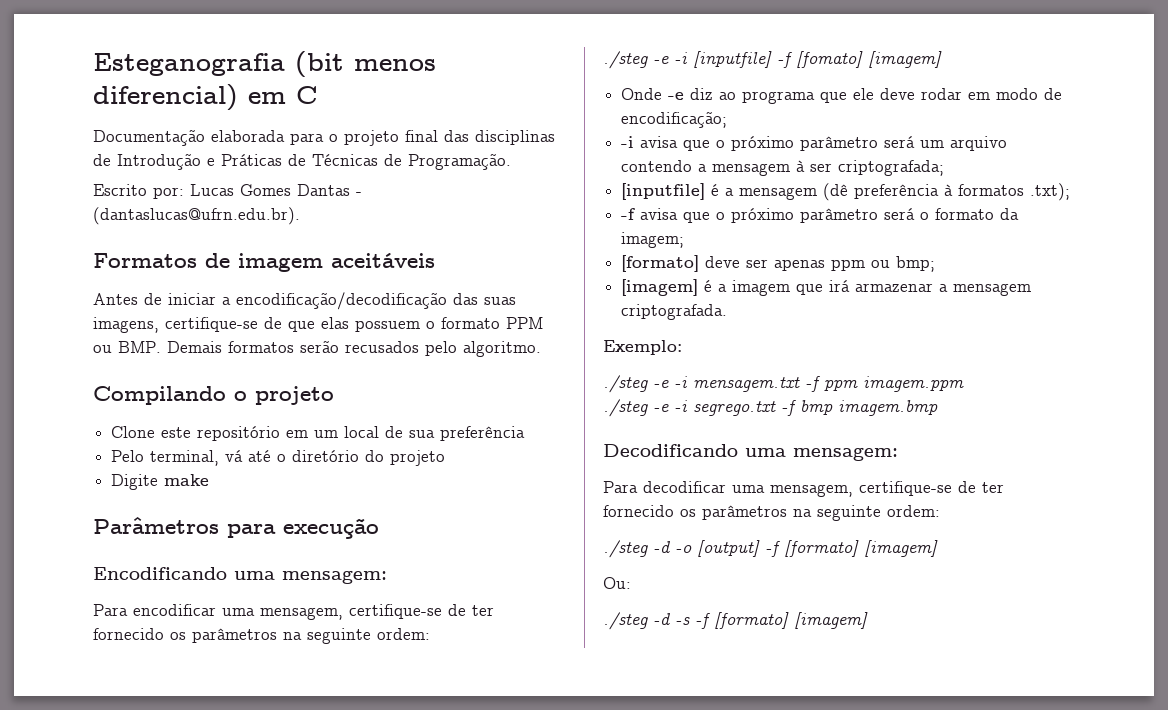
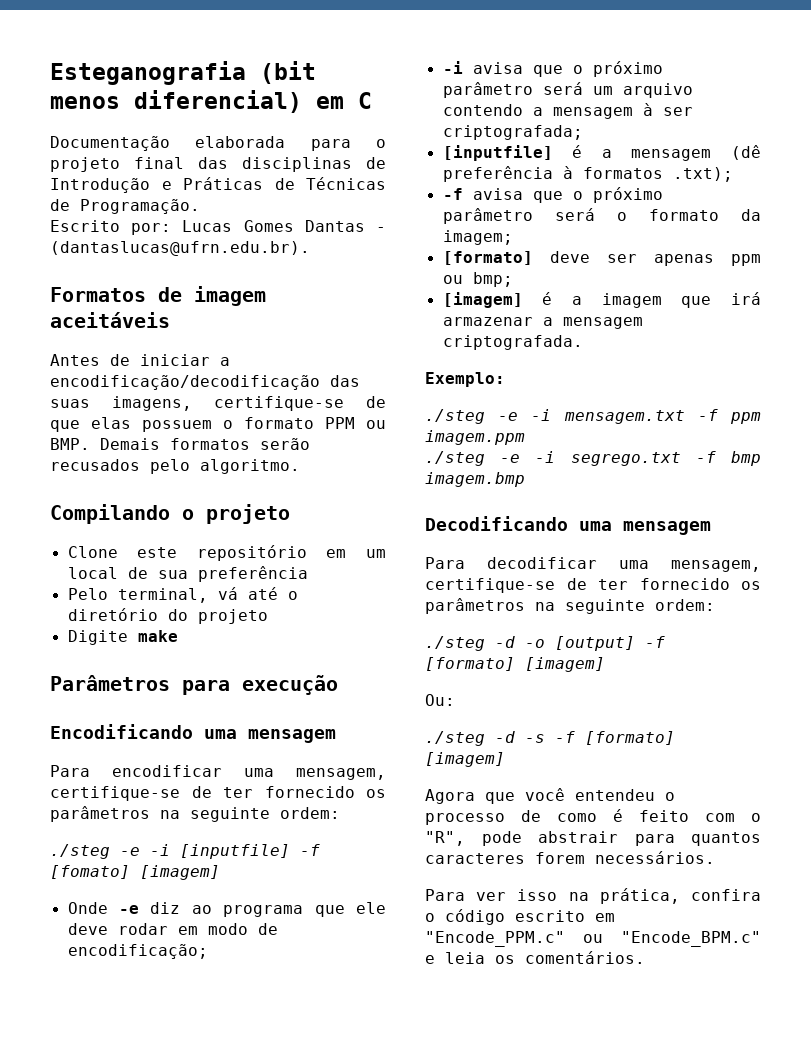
[282,570,387,584] mensagem: -> [248,729,336,743] mensagem
[793,447,898,461] mensagem: -> [623,521,711,535] mensagem
(868, 620) none -> [425,788,675,804] [425,809,761,825] [425,831,761,846] [425,851,715,864] [425,888,761,904] [425,909,615,925] [425,931,761,947] [425,951,645,964] // Agora que você entendeu o processo de como é feito com o "R", pode abstrair para quantos caracteres forem necessários. // Para ver isso na prática, confira o código escrito em "Encode_PPM.c" ou "Encode_BPM.c" e leia os comentários.

